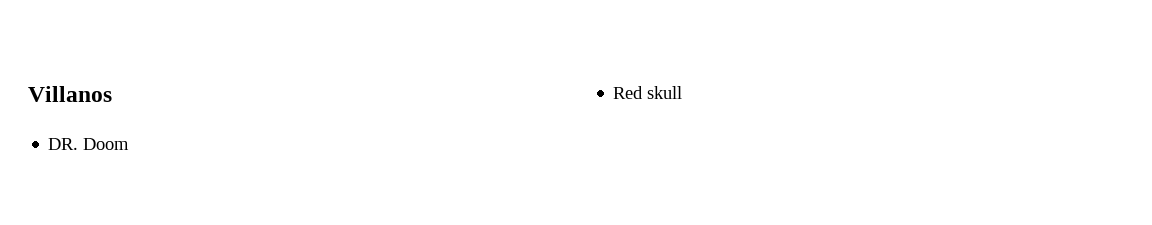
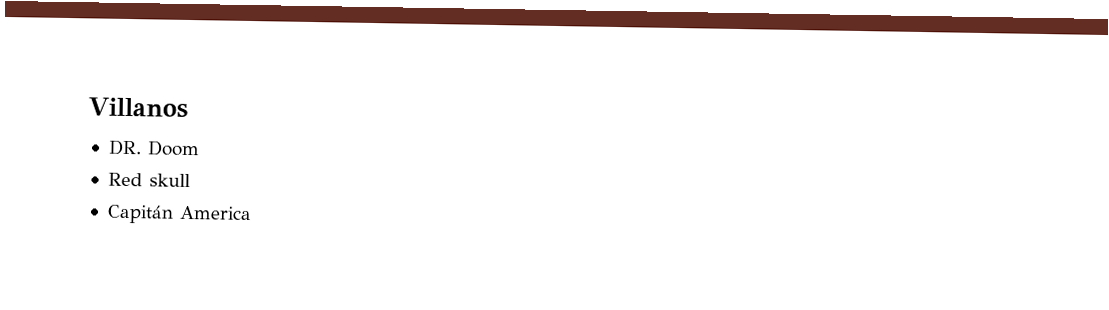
(683, 92) none -> [106,204,252,224] // Capitán America

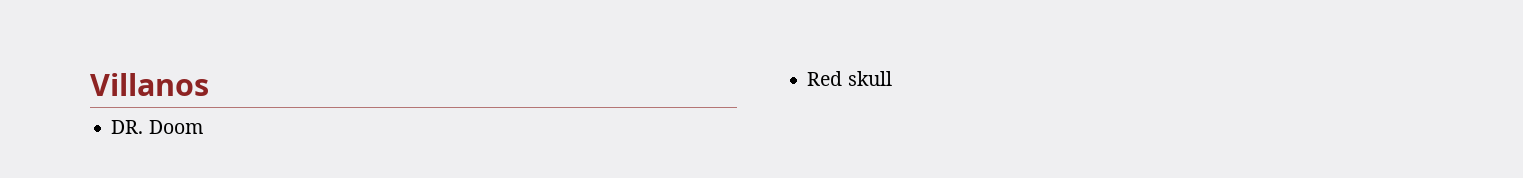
[106,204,252,224] // Capitán America -> (892, 78) none

